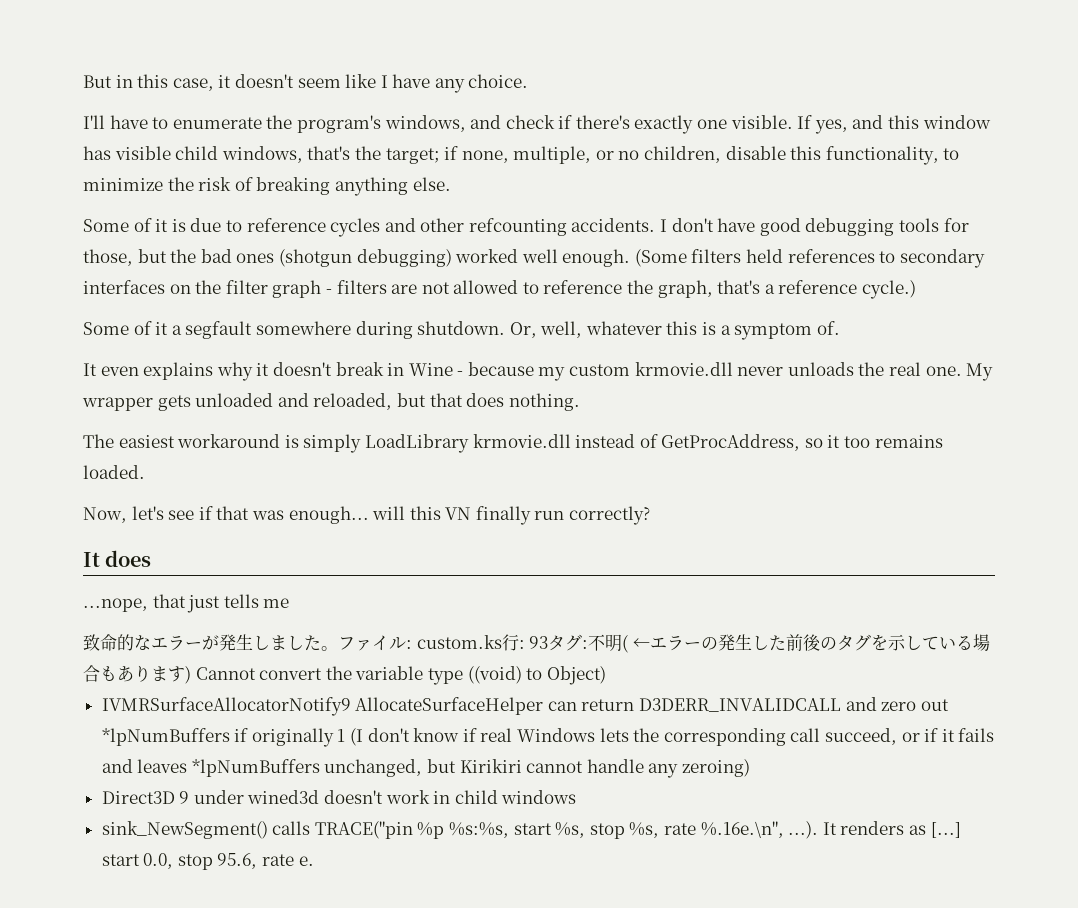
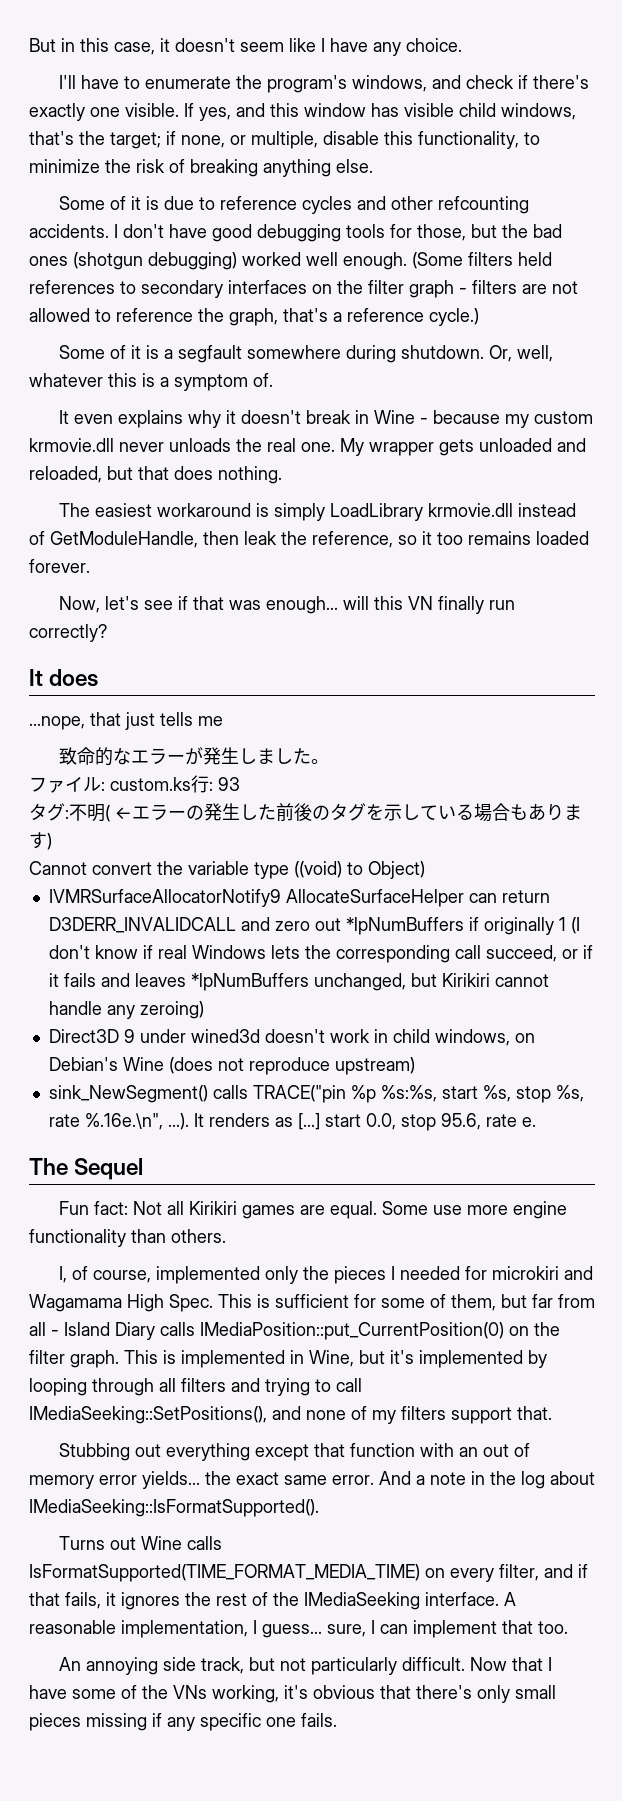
[513,146,722,164] multiple, or no children, -> [230,131,318,149] or multiple,
(169, 328) none -> [146,345,160,359] is
[661,434,801,451] GetProcAddress, -> [50,531,393,548] GetModuleHandle, then leak the reference,
[83,465,145,479] loaded. -> [536,531,589,545] [29,559,90,573] loaded forever.
(338, 648) none -> (330, 761) //
(549, 642) none -> (240, 784) //
(191, 675) none -> (52, 841) //
[501,790,577,804] windows -> [434,1029,535,1046] [48,1057,415,1075] windows, on Debian's Wine (does not reproduce upstream)
(314, 861) none -> [29,1158,144,1180] [59,1201,568,1219] [29,1229,226,1247] [59,1266,594,1284] [29,1294,595,1312] [29,1322,560,1340] [29,1350,547,1368] [29,1378,362,1396] [29,1406,552,1424] [59,1443,531,1461] [29,1471,595,1489] [29,1499,319,1517] [59,1536,223,1550] [29,1564,588,1582] [29,1592,516,1610] [29,1620,568,1638] [59,1657,553,1675] [29,1685,556,1703] [29,1713,337,1731] // The Sequel // Fun fact: Not all Kirikiri games are equal. Some use more engine functionality than others. // I, of course, implemented only the pieces I needed for microkiri and Wagamama High Spec. This is sufficient for some of them, but far from all - Island Diary calls IMediaPosition::put_CurrentPosition(0) on the filter graph. This is implemented in Wine, but it's implemented by looping through all filters and trying to call IMediaSeeking::SetPositions(), and none of my filters support that. // Stubbing out everything except that function with an out of memory error yields... the exact same error. And a note in the log about IMediaSeeking::IsFormatSupported(). // Turns out Wine calls IsFormatSupported(TIME_FORMAT_MEDIA_TIME) on every filter, and if that fails, it ignores the rest of the IMediaSeeking interface. A reasonable implementation, I guess... sure, I can implement that too. // An annoying side track, but not particularly difficult. Now that I have some of the VNs working, it's obvious that there's only small pieces missing if any specific one fails.

